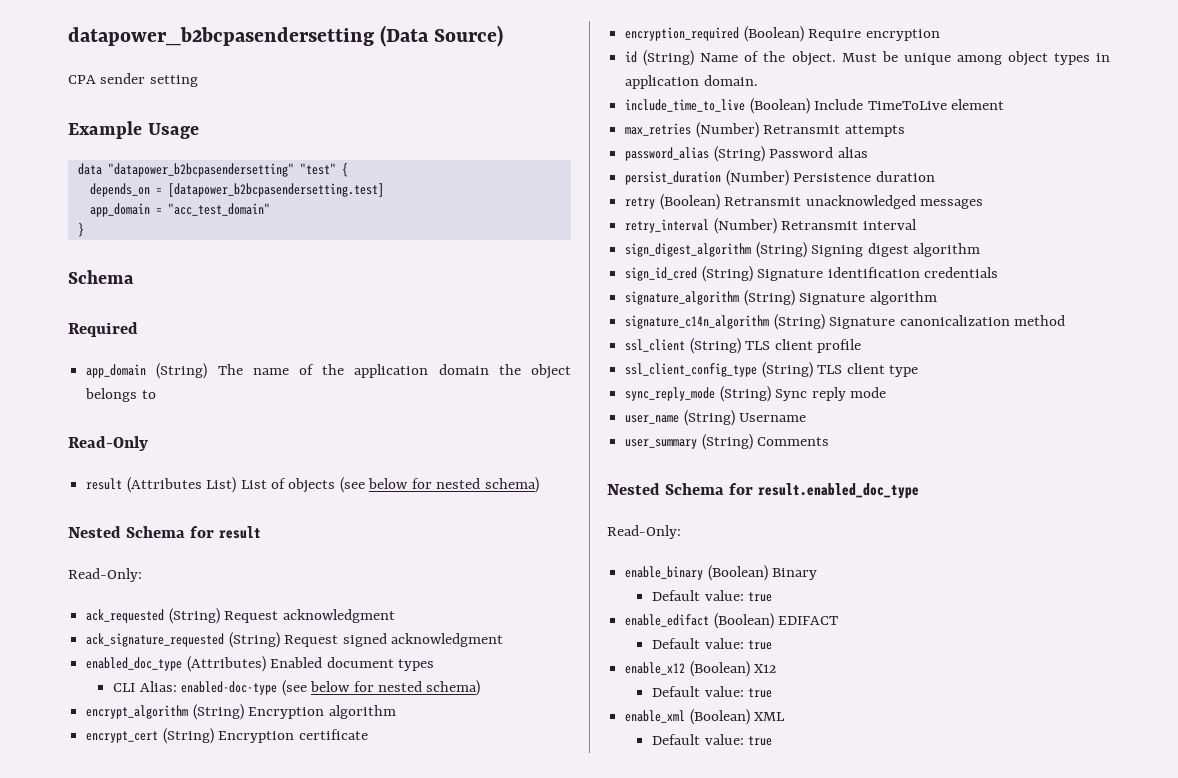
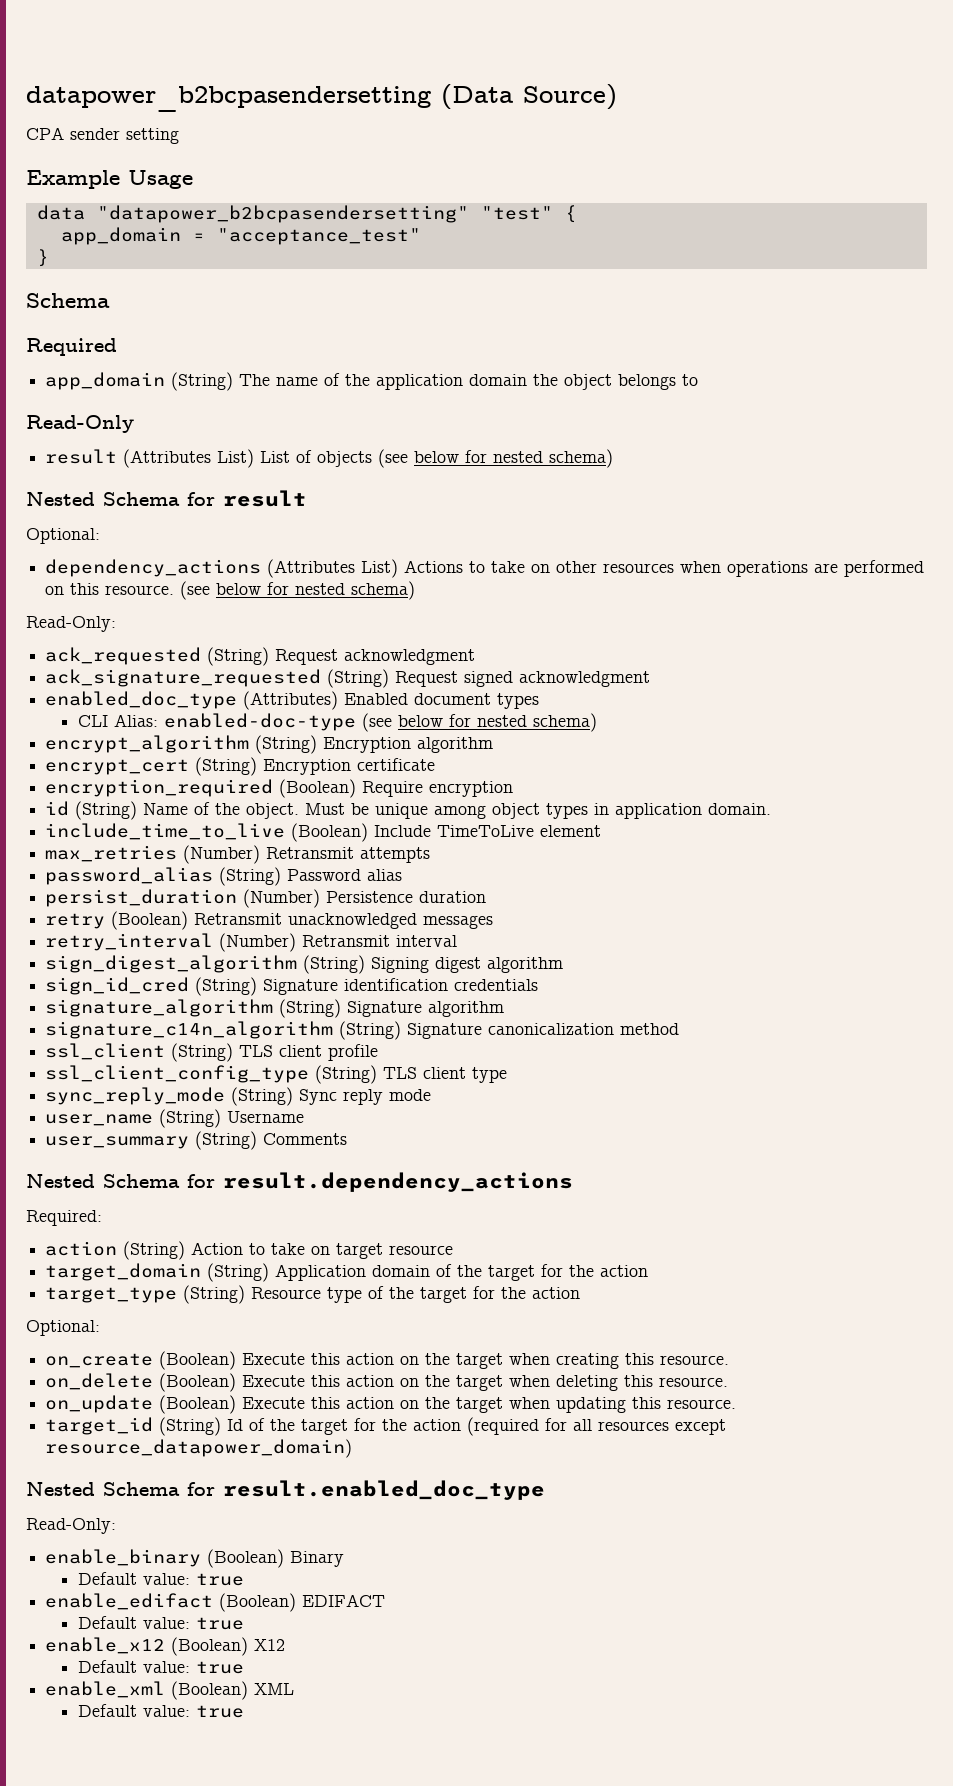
[89,183,384,197] // depends_on = [datapower_b2bcpasendersetting.test] -> (577, 214) none
[167,203,270,216] "acc_test_domain" -> [216,228,421,245] "acceptance_test"
(261, 532) none -> [26,528,100,544] [45,559,925,578] [45,581,416,600] // Optional: // dependency_actions (Attributes List) Actions to take on other resources when operations are performed on this resource. (see below for nested schema)
(830, 441) none -> [26,1172,573,1192] [26,1210,102,1226] [45,1241,454,1260] [45,1263,649,1282] [45,1285,581,1304] [26,1320,100,1336] [45,1351,730,1370] [45,1373,729,1392] [45,1395,737,1414] [45,1417,727,1436] [45,1439,353,1458] // Nested Schema for result.dependency_actions // Required: // action (String) Action to take on target resource // target_domain (String) Application domain of the target for the action // target_type (String) Resource type of the target for the action // Optional: // on_create (Boolean) Execute this action on the target when creating this resource. // on_delete (Boolean) Execute this action on the target when deleting this resource. // on_update (Boolean) Execute this action on the target when updating this resource. // target_id (String) Id of the target for the action (required for all resources except resource_datapower_domain)

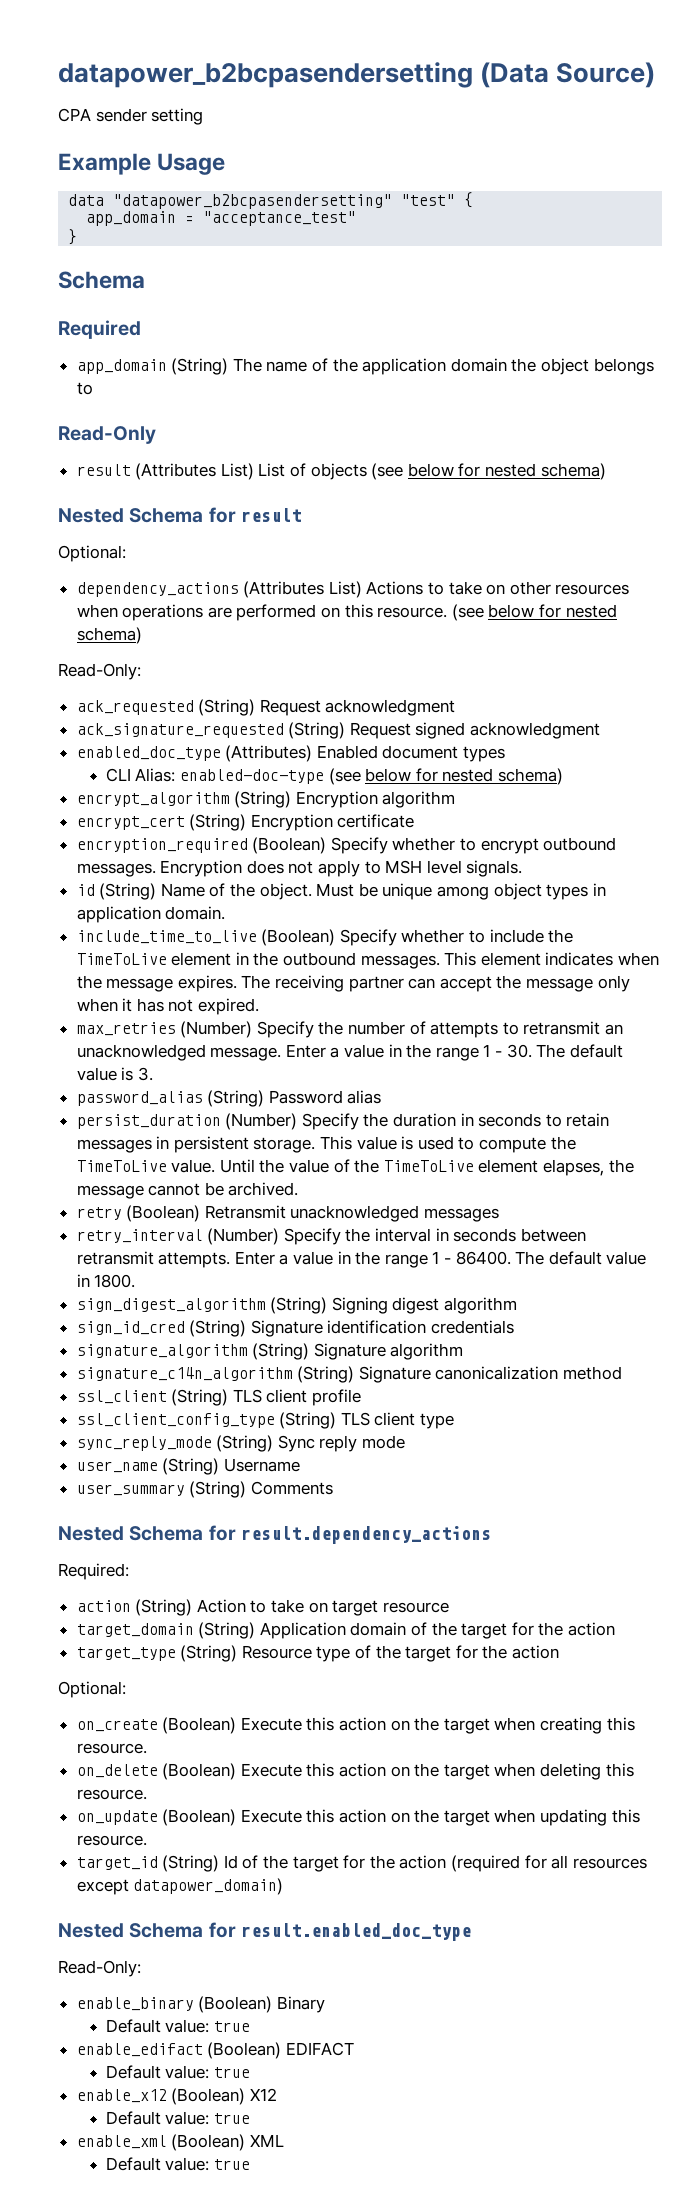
[362,781,514,797] Require encryption -> [330,837,617,854] [76,860,523,877] Specify whether to encrypt outbound messages. Encryption does not apply to MSH level signals.
[374,825,602,837] [45,845,431,864] Include TimeToLive element // max_retries (Number) Retransmit attempts -> [339,929,574,946] [76,952,660,969] [76,975,630,992] [76,998,260,1015] [76,1021,624,1038] [76,1044,623,1061] [76,1067,153,1081] Specify whether to include the TimeToLive element in the outbound messages. This element indicates when the message expires. The receiving partner can accept the message only when it has not expired. // max_retries (Number) Specify the number of attempts to retransmit an unacknowledged message. Enter a value in the range 1 - 30. The default value is 3.
[326,891,414,903] Persistence -> [301,1113,389,1130] Specify the
(487, 897) none -> [460,1113,610,1127] [76,1136,576,1153] [76,1159,634,1176] [76,1182,299,1199] in seconds to retain messages in persistent storage. This value is used to compute the TimeToLive value. Until the value of the TimeToLive element elapses, the message cannot be archived.
[302,935,391,947] Retransmit -> [283,1228,371,1245] Specify the
(458, 941) none -> [435,1228,586,1242] [76,1251,647,1268] [76,1274,136,1288] in seconds between retransmit attempts. Enter a value in the range 1 - 86400. The default value in 1800.
[45,1439,353,1458] resource_datapower_domain) -> [133,1878,284,1895] datapower_domain)

